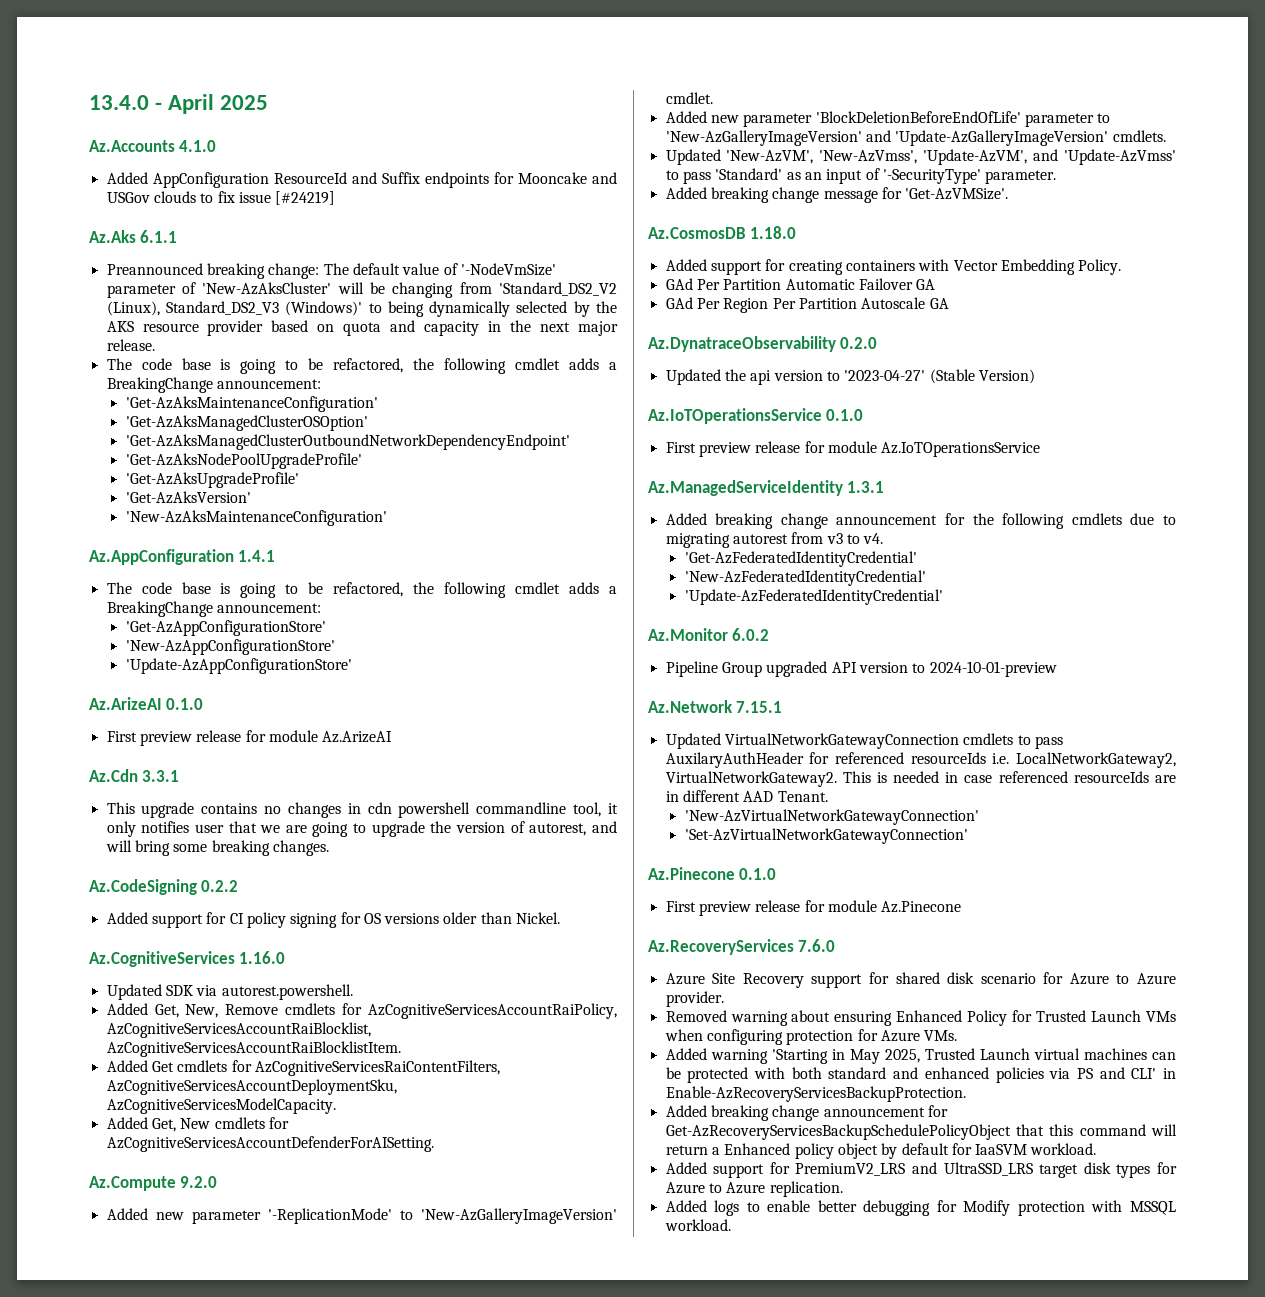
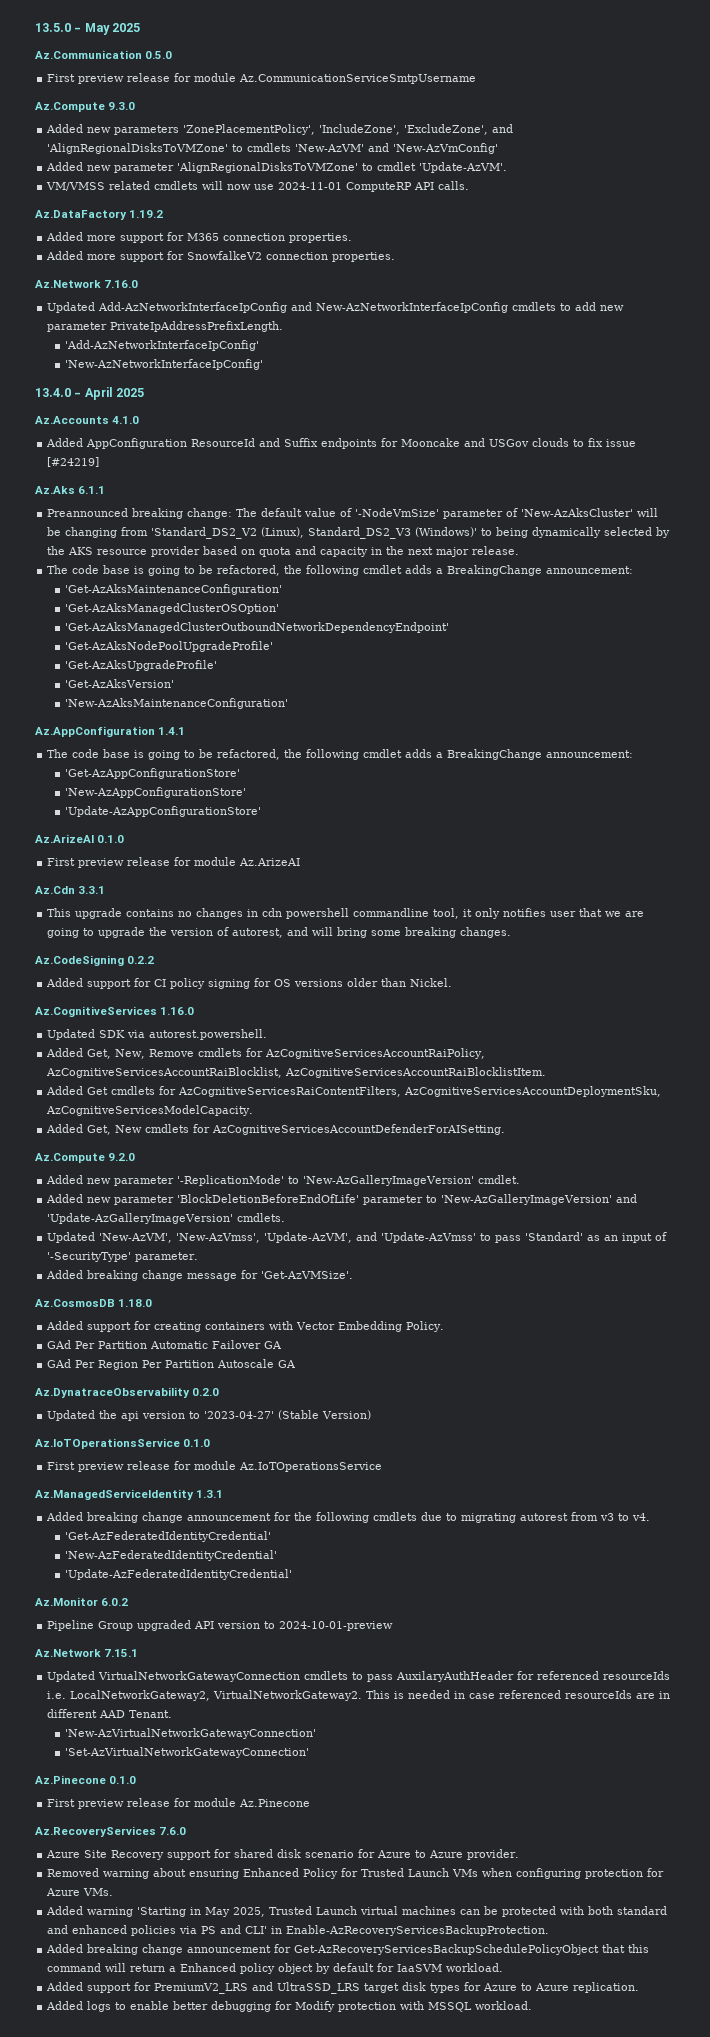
(89, 102) none -> [35,23,141,35] [35,50,173,59] [47,73,477,84] [35,102,136,112] [46,124,514,135] [47,143,499,154] [46,162,508,173] [46,181,470,192] [35,210,164,220] [46,232,353,243] [46,251,396,262] [35,280,139,288] [47,302,625,313] [47,321,284,332] [65,340,260,351] [65,359,264,370] 13.5.0 - May 2025 // Az.Communication 0.5.0 // First preview release for module Az.CommunicationServiceSmtpUsername // Az.Compute 9.3.0 // Added new parameters 'ZonePlacementPolicy', 'IncludeZone', 'ExcludeZone', and 'AlignRegionalDisksToVMZone' to cmdlets 'New-AzVM' and 'New-AzVmConfig' // Added new parameter 'AlignRegionalDisksToVMZone' to cmdlet 'Update-AzVM'. // VM/VMSS related cmdlets will now use 2024-11-01 ComputeRP API calls. // Az.DataFactory 1.19.2 // Added more support for M365 connection properties. // Added more support for SnowfalkeV2 connection properties. // Az.Network 7.16.0 // Updated Add-AzNetworkInterfaceIpConfig and New-AzNetworkInterfaceIpConfig cmdlets to add new parameter PrivateIpAddressPrefixLength. // 'Add-AzNetworkInterfaceIpConfig' // 'New-AzNetworkInterfaceIpConfig' //

